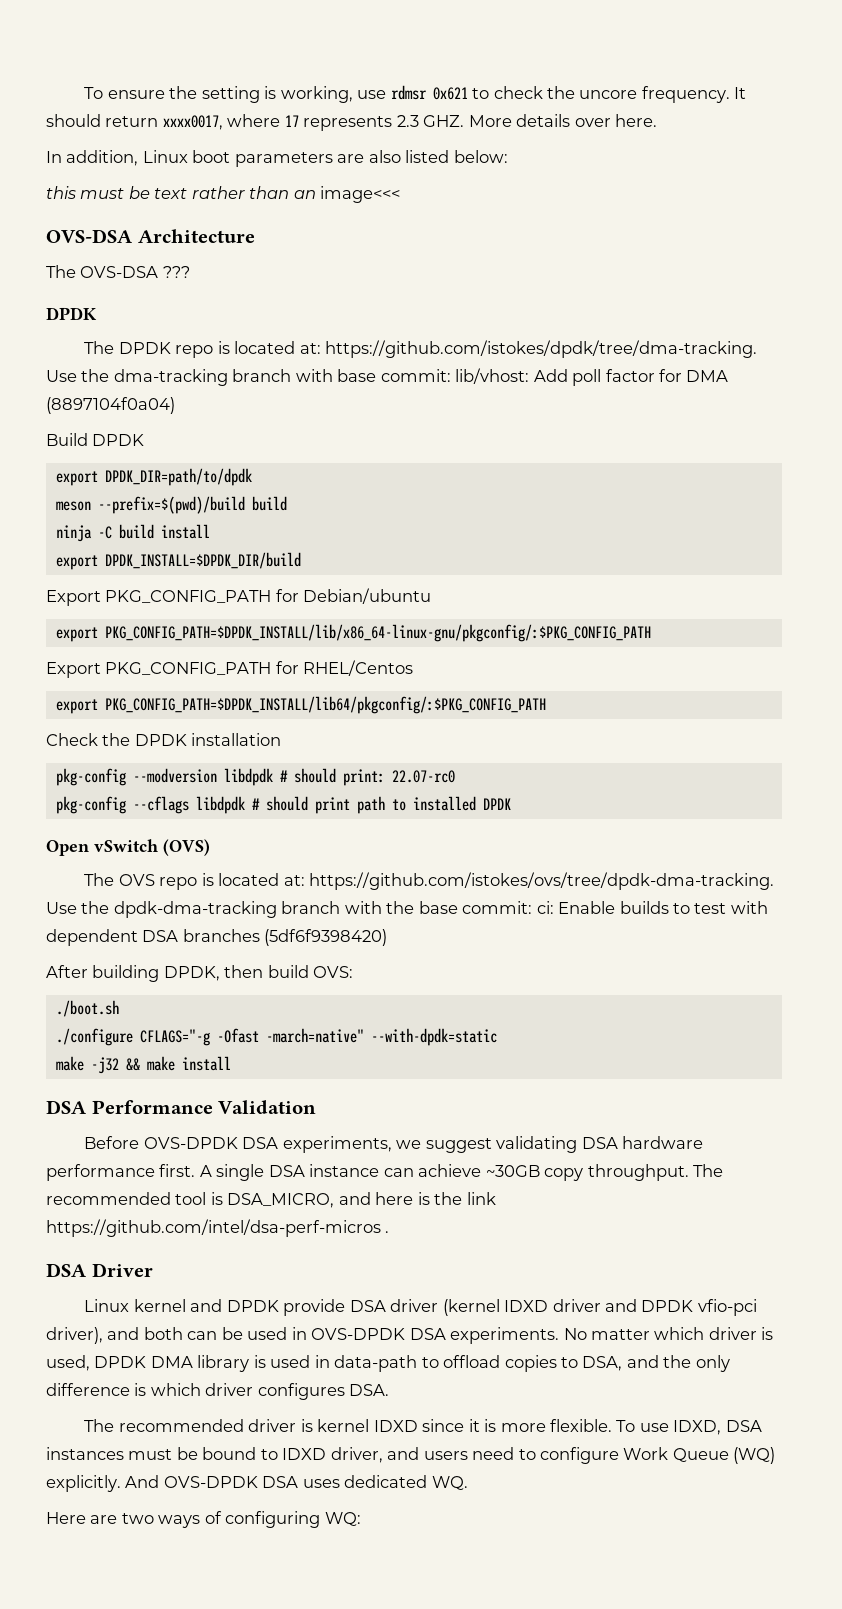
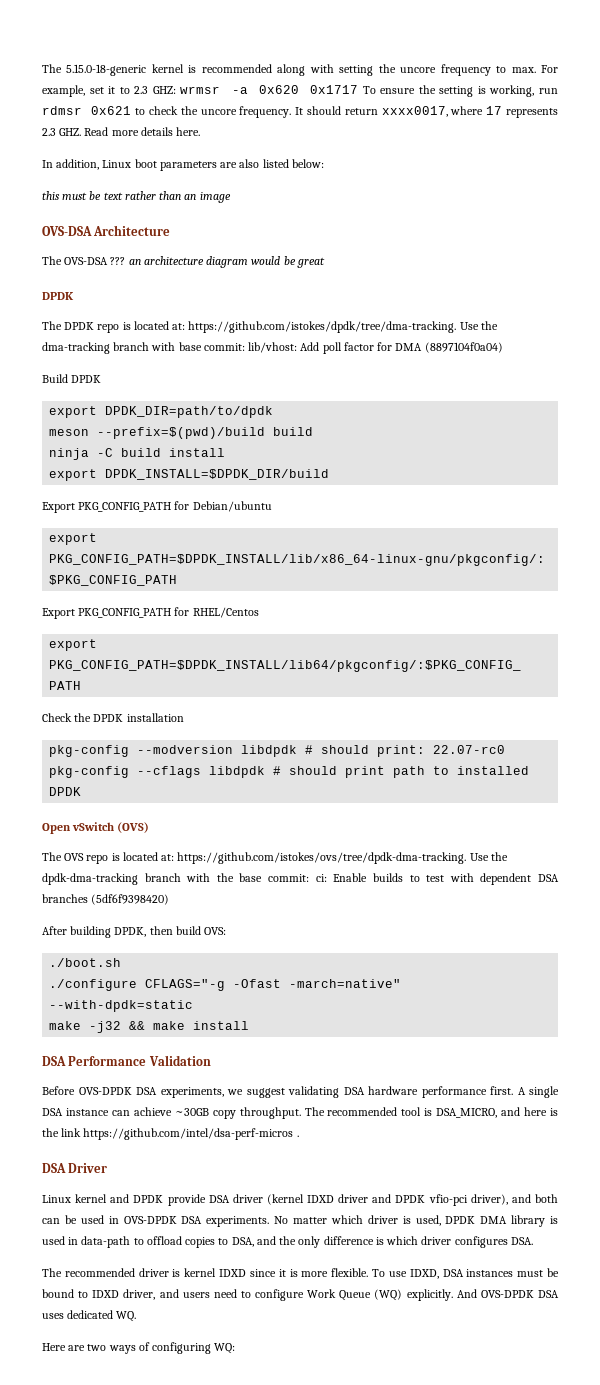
(84, 93) none -> [42,64,558,76] [42,85,359,97] The 5.15.0-18-generic kernel is recommended along with setting the uncore frequency to max. For example, set it to 2.3 GHZ: wrmsr -a 0x620 0x1717
[357,90,387,99] use -> [539,88,558,94] run
[468,114,611,127] More details over -> [84,127,173,136] Read more details
[320,186,401,203] image<<< -> [199,192,231,203] image
(190, 272) none -> [128,256,325,268] an architecture diagram would be great

